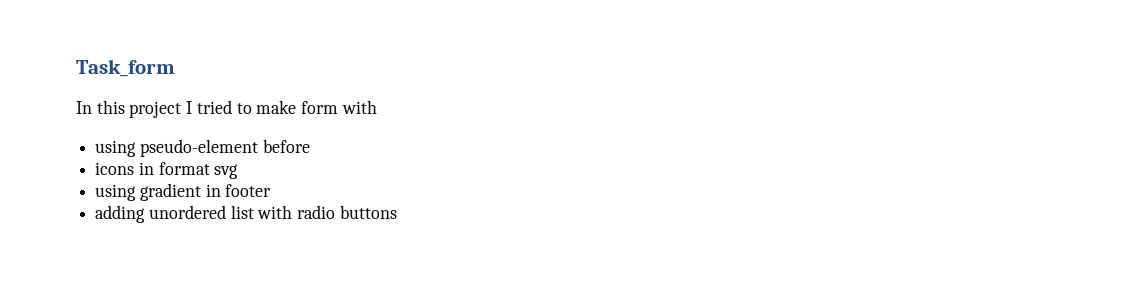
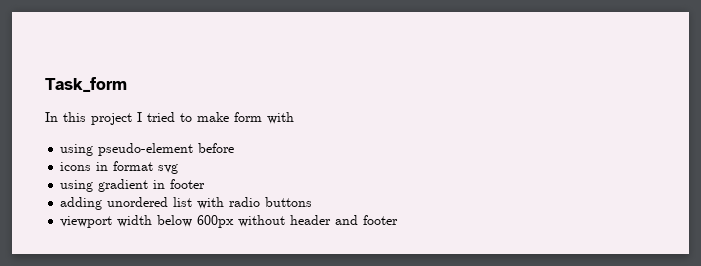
(397, 212) none -> [60,215,399,228] // viewport width below 600px without header and footer

